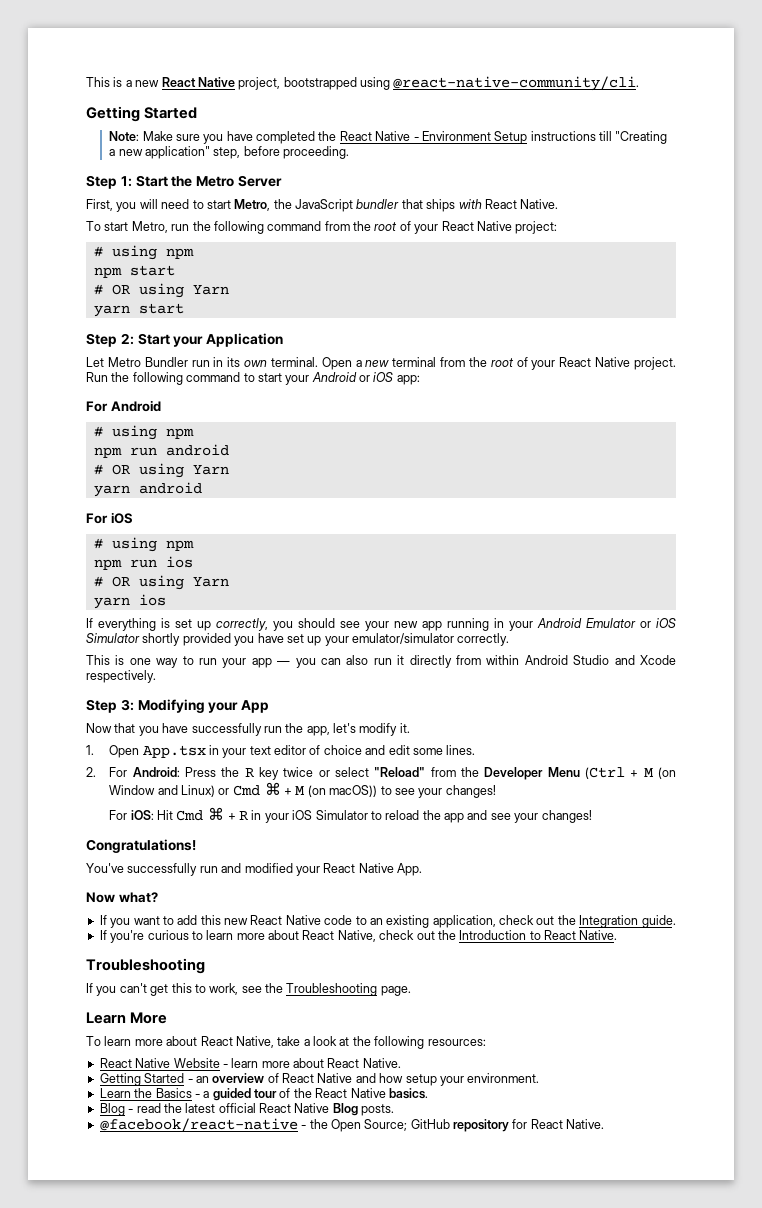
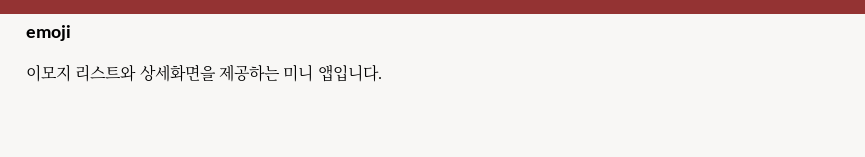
[86,76,640,91] [86,106,198,122] [109,131,668,144] [109,146,350,159] [86,175,282,189] [86,199,559,212] [86,221,558,234] [93,245,194,260] [93,265,175,278] [93,283,229,298] [93,303,184,317] [86,333,284,347] [86,357,677,370] [86,372,420,385] [86,400,161,412] [93,425,194,440] [93,444,229,458] [93,463,229,478] [93,482,202,497] [86,512,133,524] [93,537,194,552] [93,556,193,570] [93,575,229,590] [93,594,166,609] [86,618,676,631] [86,633,510,646] [86,655,676,668] [86,670,156,683] [86,699,270,713] [86,723,410,736] [86,745,476,758] [86,767,677,780] [109,782,496,798] [109,807,592,823] [86,839,196,853] [86,863,422,876] [86,892,158,903] [99,915,676,928] [99,930,618,943] [86,958,205,974] [86,983,411,996] [86,1012,168,1024] [86,1036,486,1049] [99,1058,401,1068] [99,1073,540,1086] [99,1088,428,1101] [99,1103,395,1116] [99,1118,605,1132] This is a new React Native project, bootstrapped using @react-native-community/cli. // Getting Started // Note: Make sure you have completed the React Native - Environment Setup instructions till "Creating a new application" step, before proceeding. // Step 1: Start the Metro Server // First, you will need to start Metro, the JavaScript bundler that ships with React Native. // To start Metro, run the following command from the root of your React Native project: // # using npm // npm start // # OR using Yarn // yarn start // Step 2: Start your Application // Let Metro Bundler run in its own terminal. Open a new terminal from the root of your React Native project. Run the following command to start your Android or iOS app: // For Android // # using npm // npm run android // # OR using Yarn // yarn android // For iOS // # using npm // npm run ios // # OR using Yarn // yarn ios // If everything is set up correctly, you should see your new app running in your Android Emulator or iOS Simulator shortly provided you have set up your emulator/simulator correctly. // This is one way to run your app — you can also run it directly from within Android Studio and Xcode respectively. // Step 3: Modifying your App // Now that you have successfully run the app, let's modify it. // 1. Open App.tsx in your text editor of choice and edit some lines. // 2. For Android: Press the R key twice or select "Reload" from the Developer Menu (Ctrl + M (on Window and Linux) or Cmd ⌘ + M (on macOS)) to see your changes! // For iOS: Hit Cmd ⌘ + R in your iOS Simulator to reload the app and see your changes! // Congratulations! // You've successfully run and modified your React Native App. // Now what? // If you want to add this new React Native code to an existing application, check out the Integration guide. // If you're curious to learn more about React Native, check out the Introduction to React Native. // Troubleshooting // If you can't get this to work, see the Troubleshooting page. // Learn More // To learn more about React Native, take a look at the following resources: // React Native Website - learn more about React Native. // Getting Started - an overview of React Native and how setup your environment. // Learn the Basics - a guided tour of the React Native basics. // Blog - read the latest official React Native Blog posts. // @facebook/react-native - the Open Source; GitHub repository for React Native. -> [26,25,71,41] [26,64,382,82] emoji // 이모지 리스트와 상세화면을 제공하는 미니 앱입니다.

